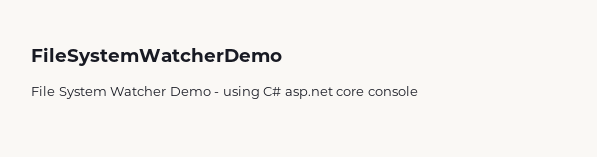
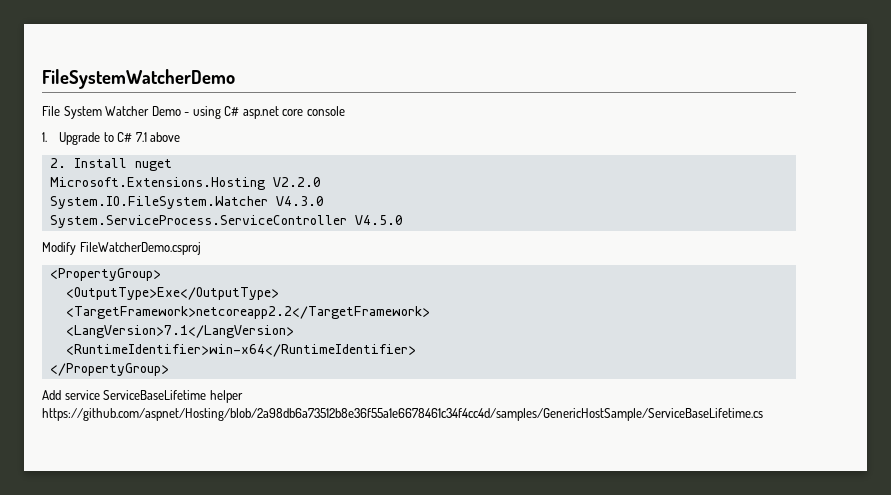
(418, 91) none -> [42,132,181,145] [49,158,172,171] [49,177,321,190] [49,196,324,209] [49,215,403,228] [42,242,201,255] [49,268,161,281] [65,287,279,300] [65,306,430,319] [65,325,294,338] [65,344,416,357] [49,363,169,376] [42,390,243,403] [42,408,763,421] // 1. Upgrade to C# 7.1 above // 2. Install nuget // Microsoft.Extensions.Hosting V2.2.0 // System.IO.FileSystem.Watcher V4.3.0 // System.ServiceProcess.ServiceController V4.5.0 // Modify FileWatcherDemo.csproj // <PropertyGroup> // <OutputType>Exe</OutputType> // <TargetFramework>netcoreapp2.2</TargetFramework> // <LangVersion>7.1</LangVersion> // <RuntimeIdentifier>win-x64</RuntimeIdentifier> // </PropertyGroup> // Add service ServiceBaseLifetime helper https://github.com/aspnet/Hosting/blob/2a98db6a73512b8e36f55a1e6678461c34f4cc4d/samples/GenericHostSample/ServiceBaseLifetime.cs

